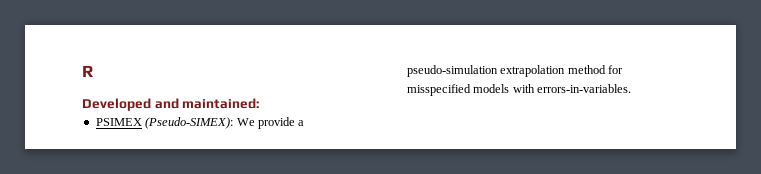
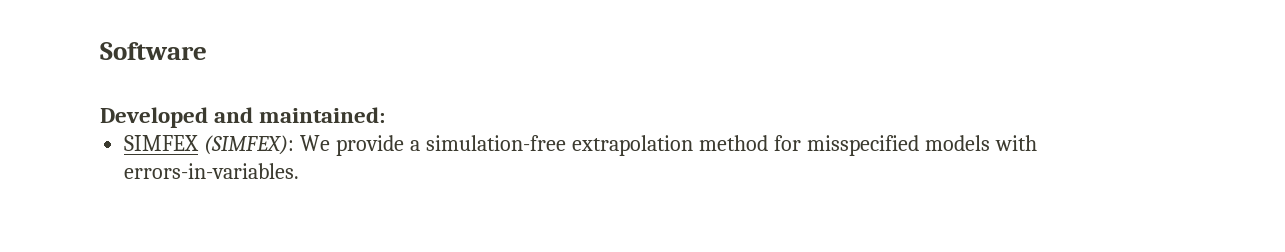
[82,65,93,77] R -> [100,42,207,60] Software
[95,117,234,129] PSIMEX (Pseudo-SIMEX): -> [124,135,295,155] SIMFEX (SIMFEX):
[406,65,498,77] pseudo-simulation -> [425,135,566,151] simulation-free

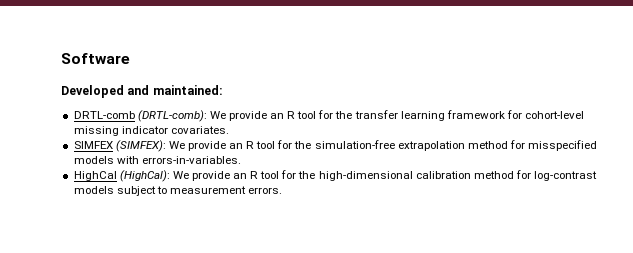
(386, 115) none -> [73,110,585,122] [73,126,229,136] // DRTL-comb (DRTL-comb): We provide an R tool for the transfer learning framework for cohort-level missing indicator covariates.
[409,140,420,151] a -> [229,140,312,149] an R tool for the
(300, 171) none -> [73,170,598,182] [73,186,283,196] // HighCal (HighCal): We provide an R tool for the high-dimensional calibration method for log-contrast models subject to measurement errors.

